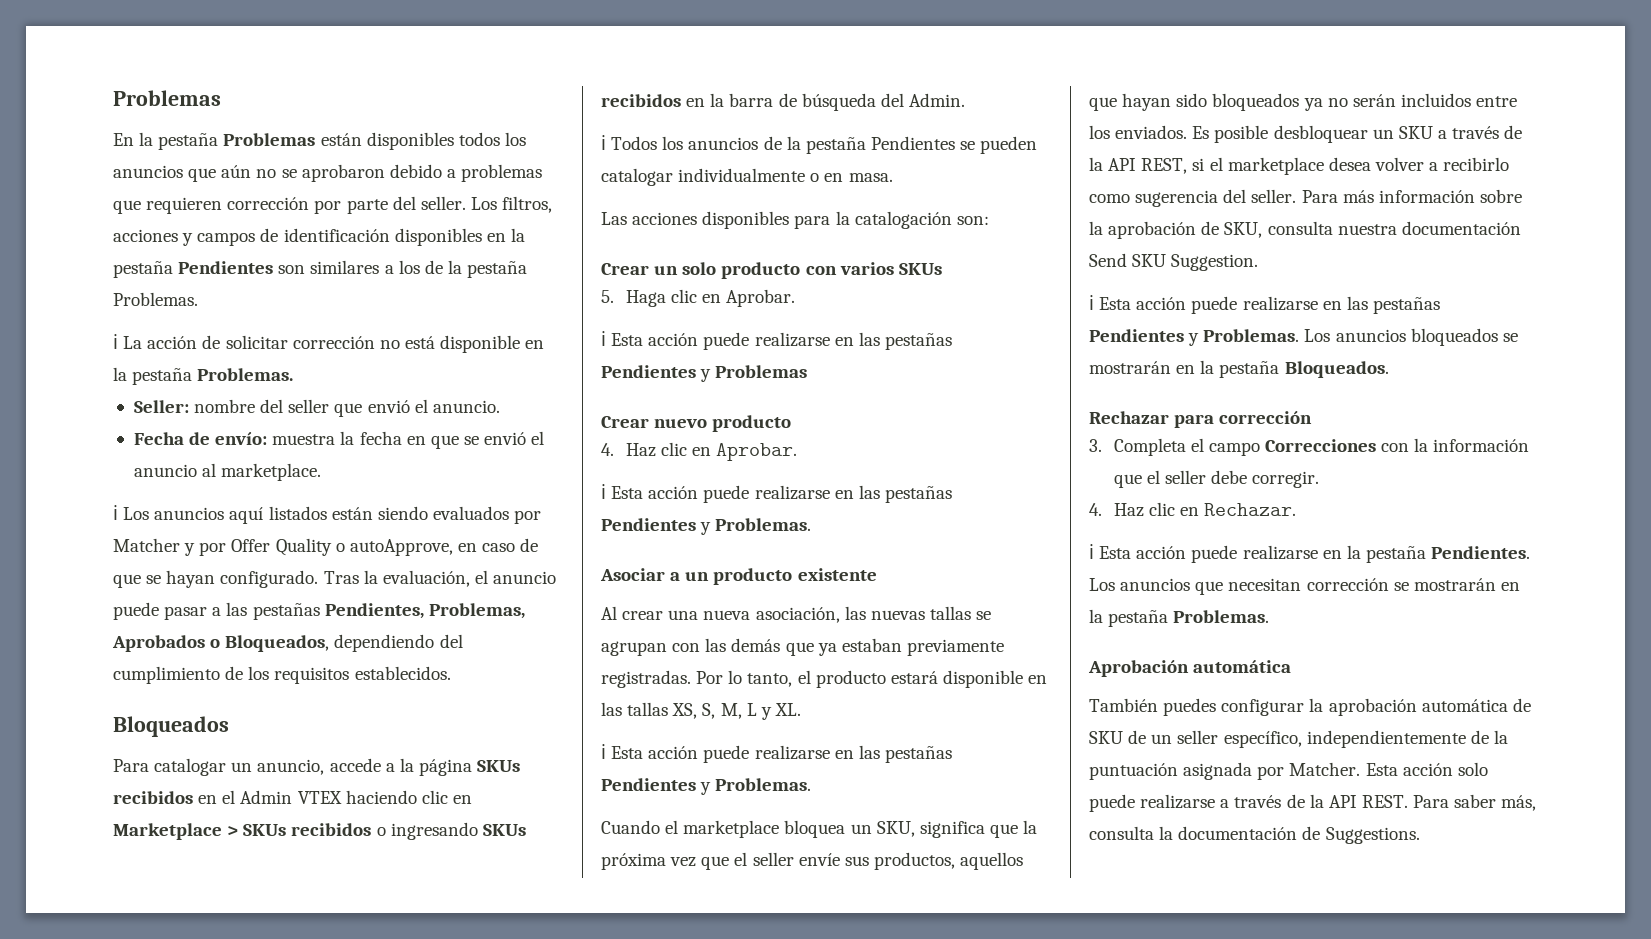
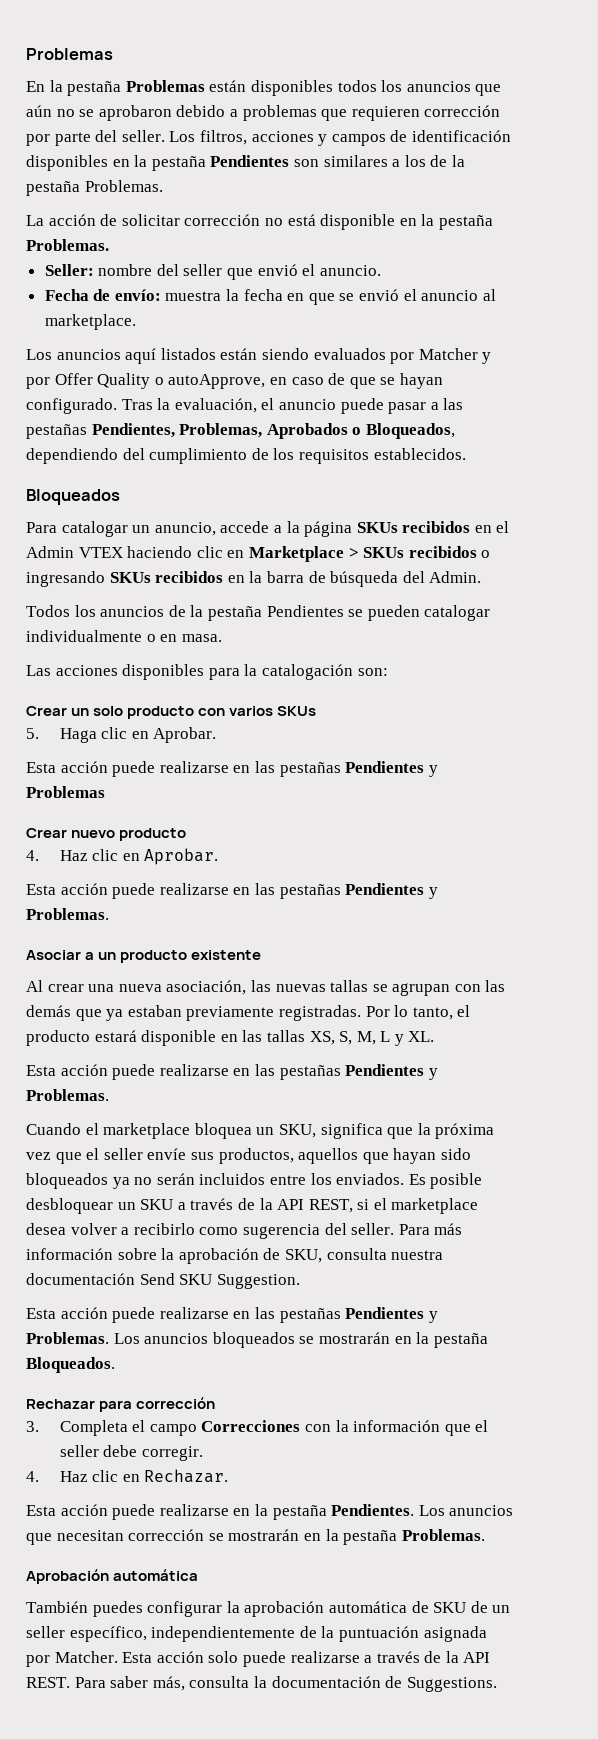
[113,334,118,349] ℹ -> (163, 186) none
[113,505,118,520] ℹ -> (136, 322) none
[601,135,606,150] ℹ -> (482, 577) none
[601,331,606,346] ℹ -> (217, 735) none
[601,484,606,499] ℹ -> (219, 856) none
[601,744,606,759] ℹ -> (435, 1036) none
[1089,295,1094,310] ℹ -> (300, 1281) none
[1089,544,1094,559] ℹ -> (229, 1476) none

